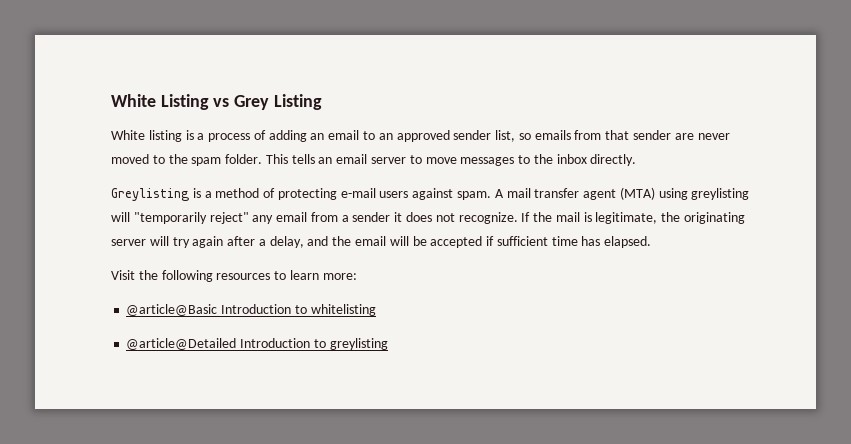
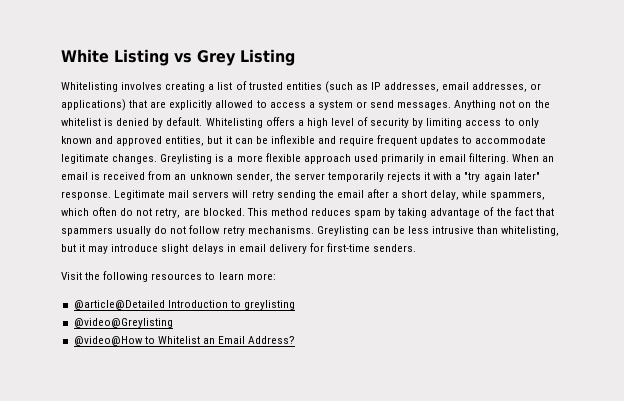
[111,130,730,142] [111,154,637,166] [111,187,750,201] [111,212,746,224] [111,236,652,248] White listing is a process of adding an email to an approved sender list, so emails from that sender are never moved to the spam folder. This tells an email server to move messages to the inbox directly. // Greylisting is a method of protecting e-mail users against spam. A mail transfer agent (MTA) using greylisting will "temporarily reject" any email from a sender it does not recognize. If the mail is legitimate, the originating server will try again after a delay, and the email will be accepted if sufficient time has elapsed. -> [61,81,542,93] [61,99,550,111] [61,117,539,128] [61,135,547,146] [61,153,555,164] [61,171,540,182] [61,189,546,200] [61,207,554,218] [61,225,560,236] [61,243,417,254] Whitelisting involves creating a list of trusted entities (such as IP addresses, email addresses, or applications) that are explicitly allowed to access a system or send messages. Anything not on the whitelist is denied by default. Whitelisting offers a high level of security by limiting access to only known and approved entities, but it can be inflexible and require frequent updates to accommodate legitimate changes. Greylisting is a more flexible approach used primarily in email filtering. When an email is received from an unknown sender, the server temporarily rejects it with a "try again later" response. Legitimate mail servers will retry sending the email after a short delay, while spammers, which often do not retry, are blocked. This method reduces spam by taking advantage of the fact that spammers usually do not follow retry mechanisms. Greylisting can be less intrusive than whitelisting, but it may introduce slight delays in email delivery for first-time senders.
[126,304,376,316] // @article@Basic Introduction to whitelisting -> (276, 276) none
(388, 344) none -> [73,318,173,328] [73,336,296,346] // @video@Greylisting // @video@How to Whitelist an Email Address?

